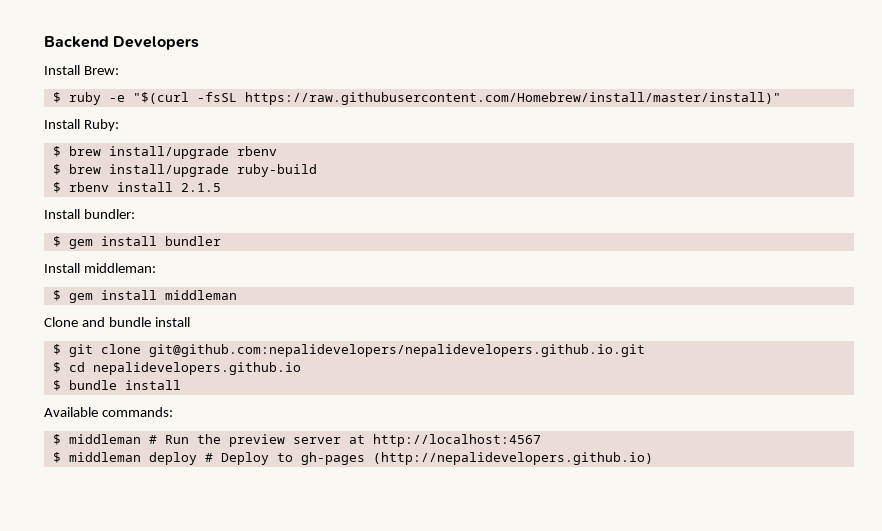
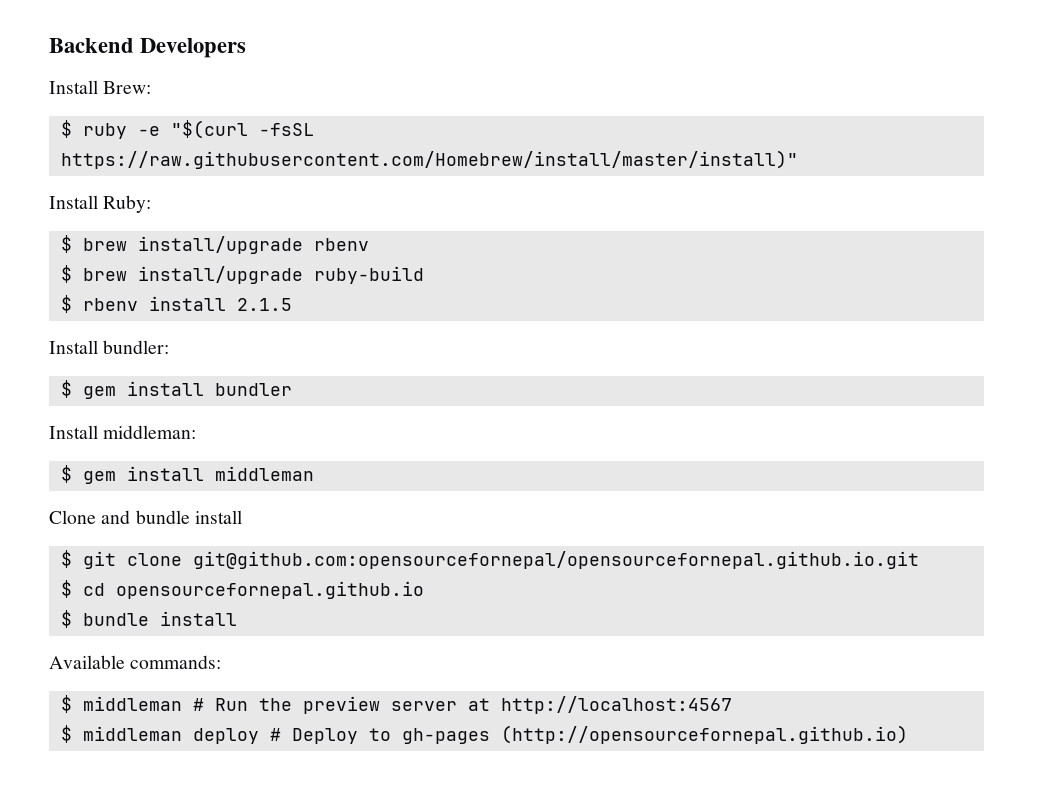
[148,344,645,357] git@github.com:nepalidevelopers/nepalidevelopers.github.io.git -> [192,551,919,569] git@github.com:opensourcefornepal/opensourcefornepal.github.io.git
[92,362,301,375] nepalidevelopers.github.io -> [115,581,424,599] opensourcefornepal.github.io
[372,452,653,465] (http://nepalidevelopers.github.io) -> [500,725,908,744] (http://opensourcefornepal.github.io)

